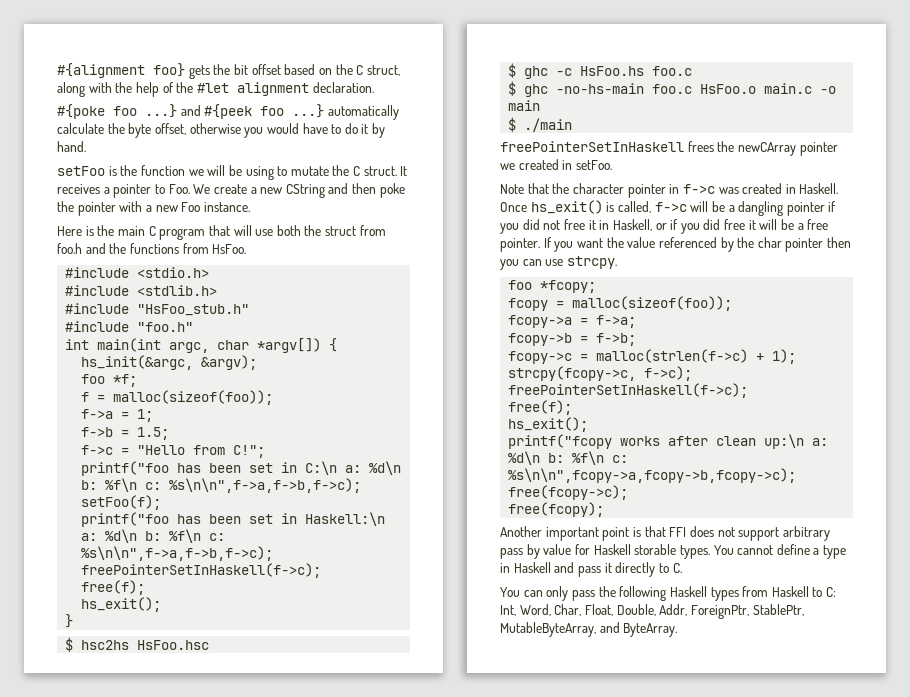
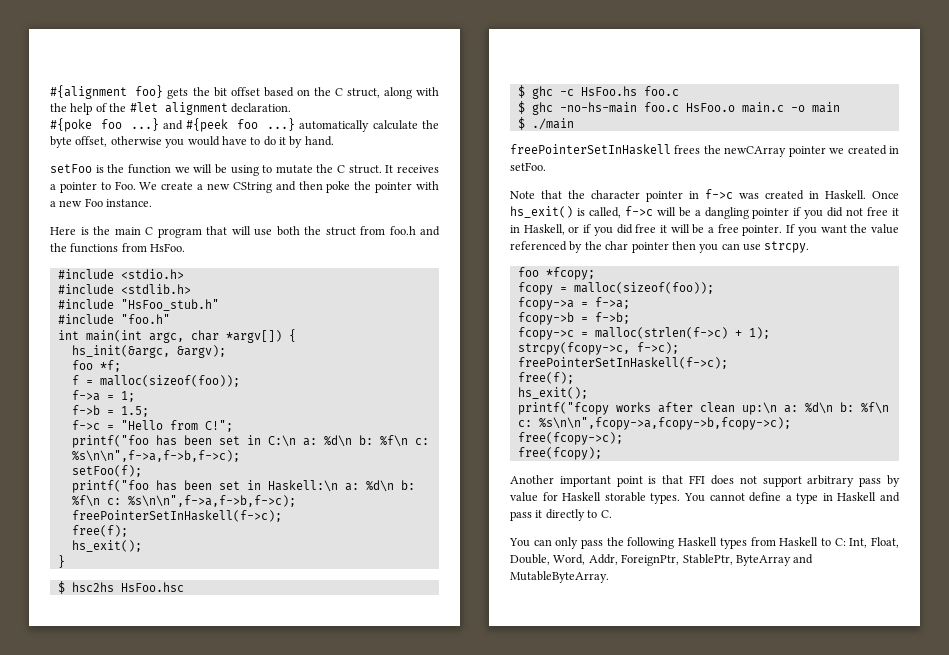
[519,604,582,616] Word, Char, -> (868, 543) none
(656, 610) none -> [553,554,586,565] Word,
[500,622,678,637] MutableByteArray, and ByteArray. -> [735,554,814,566] [510,571,609,583] ByteArray and MutableByteArray.

